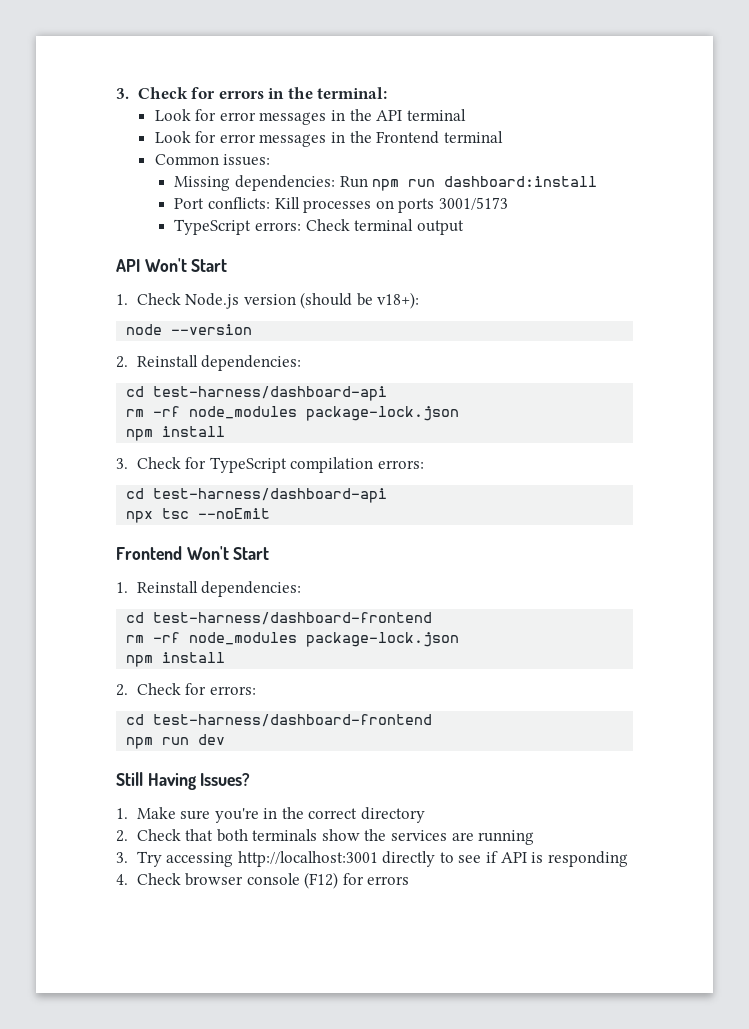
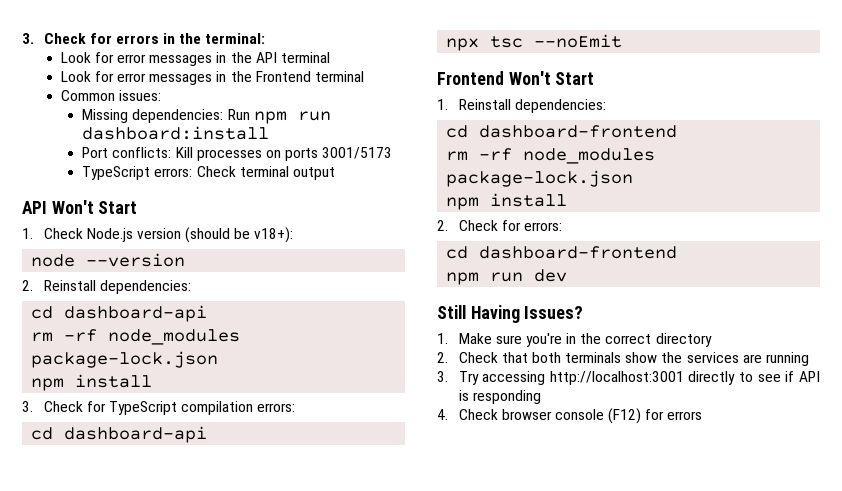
[153,386,388,401] test-harness/dashboard-api -> [64,305,208,322] dashboard-api
[153,488,388,503] test-harness/dashboard-api -> [64,426,208,443] dashboard-api
[153,612,433,625] test-harness/dashboard-frontend -> [479,125,678,138] dashboard-frontend
[153,714,433,727] test-harness/dashboard-frontend -> [479,246,678,259] dashboard-frontend

